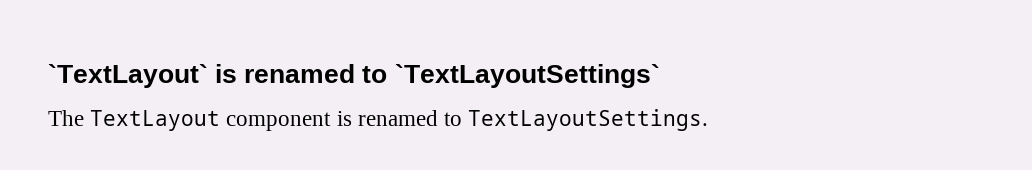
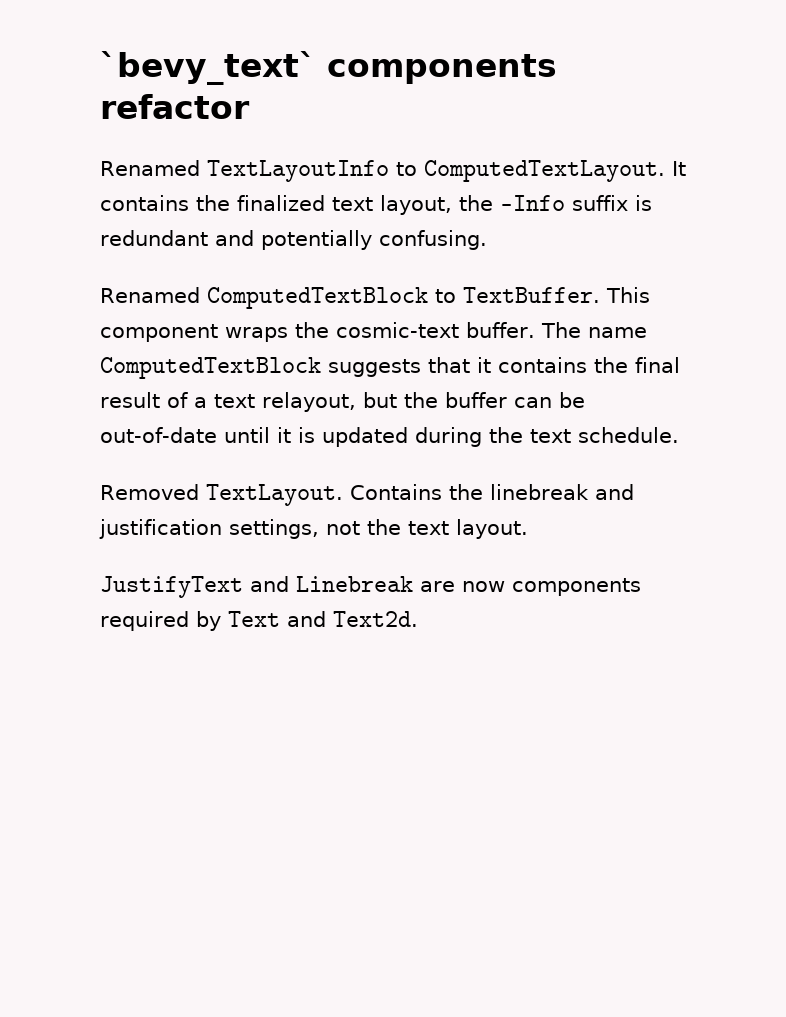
[48,64,660,88] [48,109,709,131] `TextLayout` is renamed to `TextLayoutSettings` // The TextLayout component is renamed to TextLayoutSettings. -> [100,51,557,85] [100,94,250,119] [100,160,686,182] [100,195,652,215] [100,230,487,250] [100,287,650,309] [100,322,647,342] [100,357,680,379] [100,392,585,412] [100,427,679,447] [100,484,634,506] [99,519,528,539] [100,576,641,598] [100,611,418,631] `bevy_text` components refactor // Renamed TextLayoutInfo to ComputedTextLayout. It contains the finalized text layout, the -Info suffix is redundant and potentially confusing. // Renamed ComputedTextBlock to TextBuffer. This component wraps the cosmic-text buffer. The name ComputedTextBlock suggests that it contains the final result of a text relayout, but the buffer can be out-of-date until it is updated during the text schedule. // Removed TextLayout. Contains the linebreak and justification settings, not the text layout. // JustifyText and Linebreak are now components required by Text and Text2d.

